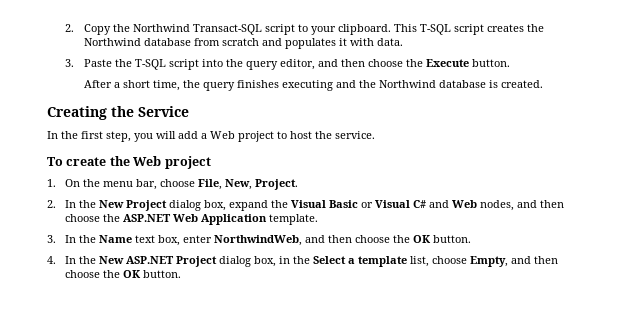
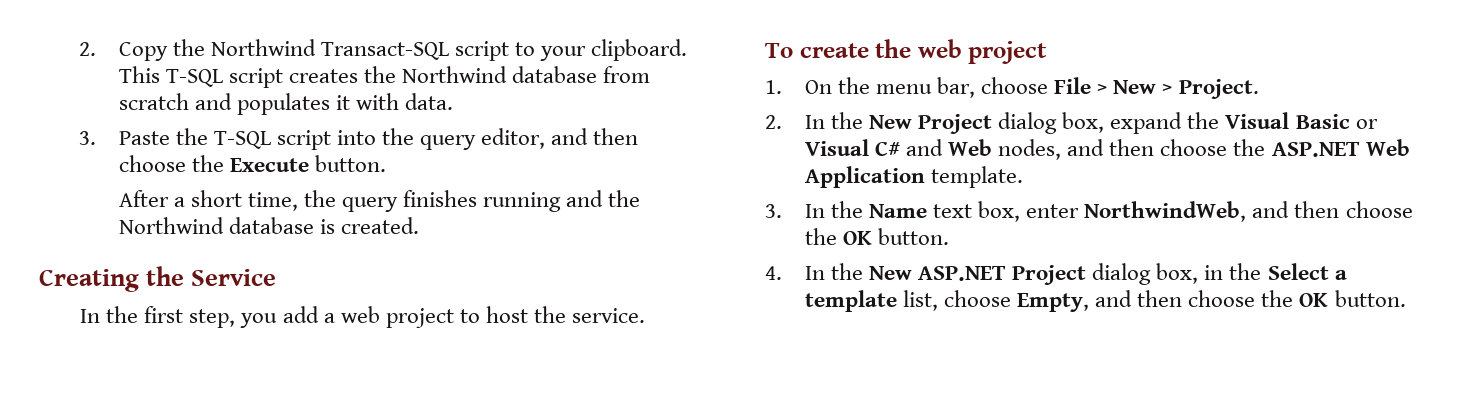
[281,80,333,91] executing -> [483,192,562,212] running
[156,131,176,139] will -> (278, 320) none
[210,131,235,139] Web -> [340,306,380,323] web
[133,156,162,166] Web -> [917,39,962,58] web
[198,179,253,190] File, New, -> [1054,77,1173,94] File > New >

